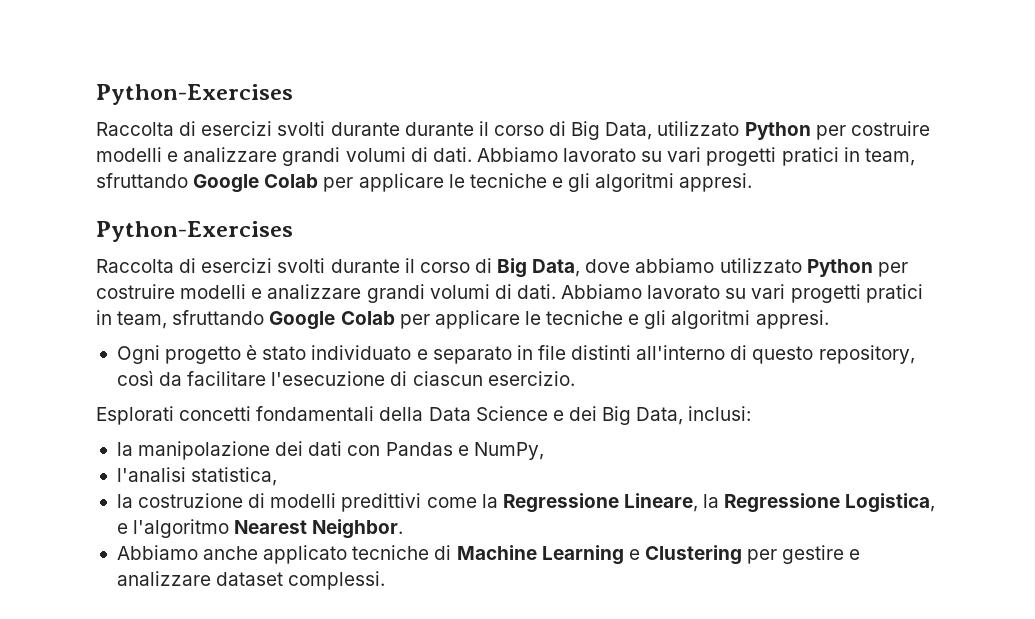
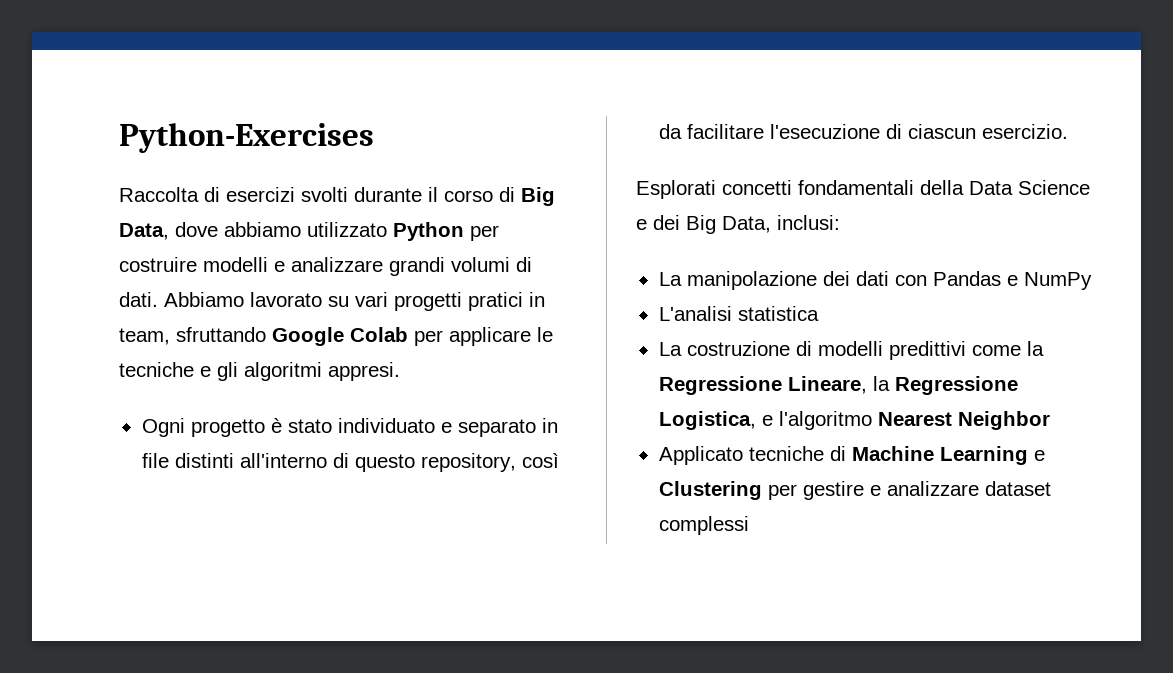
[96,84,293,105] [96,121,930,140] [96,147,915,166] [96,173,753,193] [96,221,293,242] Python-Exercises // Raccolta di esercizi svolti durante durante il corso di Big Data, utilizzato Python per costruire modelli e analizzare grandi volumi di dati. Abbiamo lavorato su vari progetti pratici in team, sfruttando Google Colab per applicare le tecniche e gli algoritmi appresi. // Python-Exercises -> [119,123,374,153] Python-Exercises
[116,442,133,456] la -> [658,272,682,286] La
[473,442,544,460] [116,467,278,486] [116,494,133,508] NumPy, // l'analisi statistica, // la -> [1023,272,1092,290] [658,306,819,321] [658,342,682,356] NumPy // L'analisi statistica // La
[312,519,404,539] [116,545,348,564] Neighbor. // Abbiamo anche applicato -> [957,411,1050,430] [658,446,743,465] Neighbor // Applicato
[288,571,386,590] complessi. -> [658,516,749,535] complessi

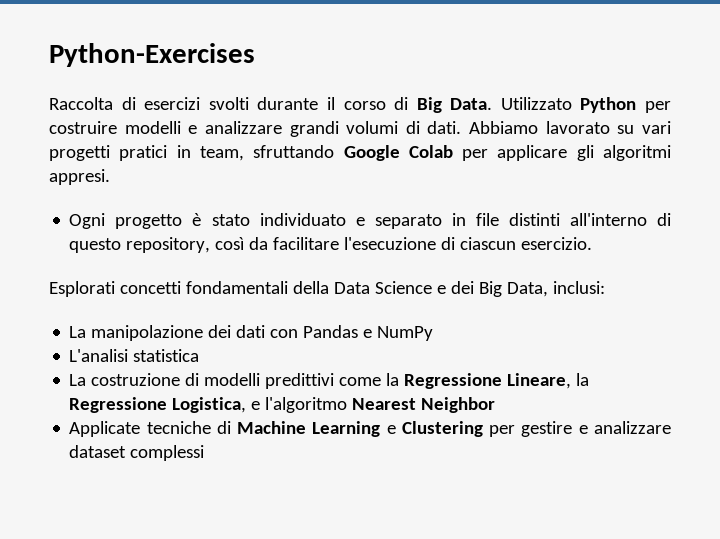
[119,222,387,240] Data, dove abbiamo utilizzato -> [450,97,572,110] Data. Utilizzato
[537,327,553,342] [119,362,211,377] le tecniche e -> (568, 153) none
[658,446,743,465] Applicato -> [69,421,141,437] Applicate

